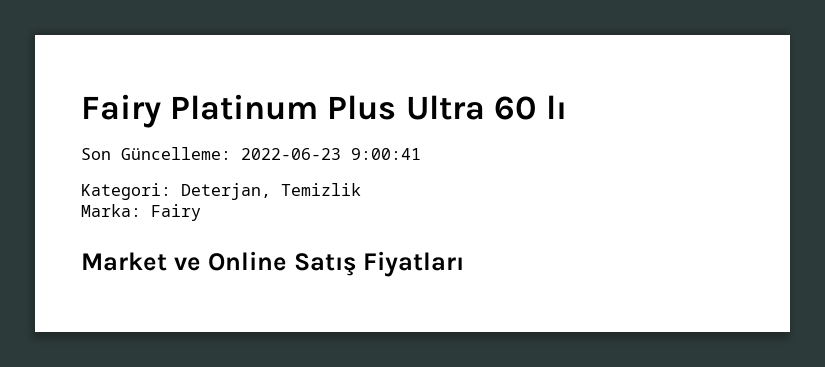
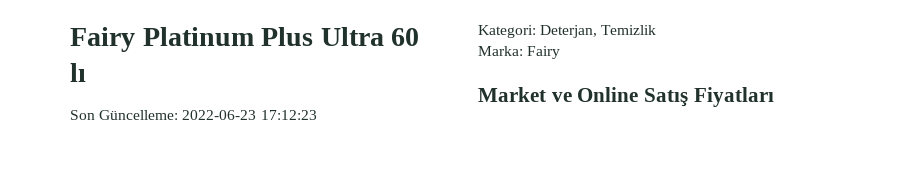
[351,148,421,160] 9:00:41 -> [260,110,317,120] 17:12:23

